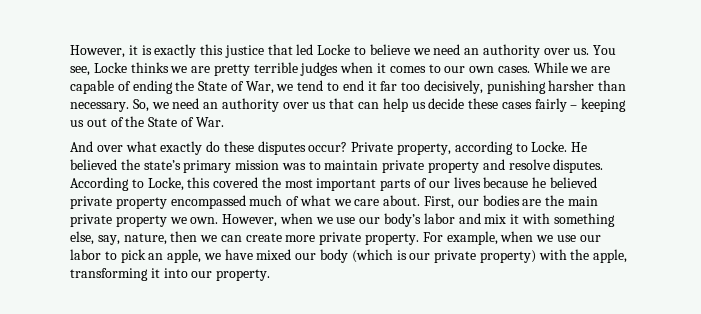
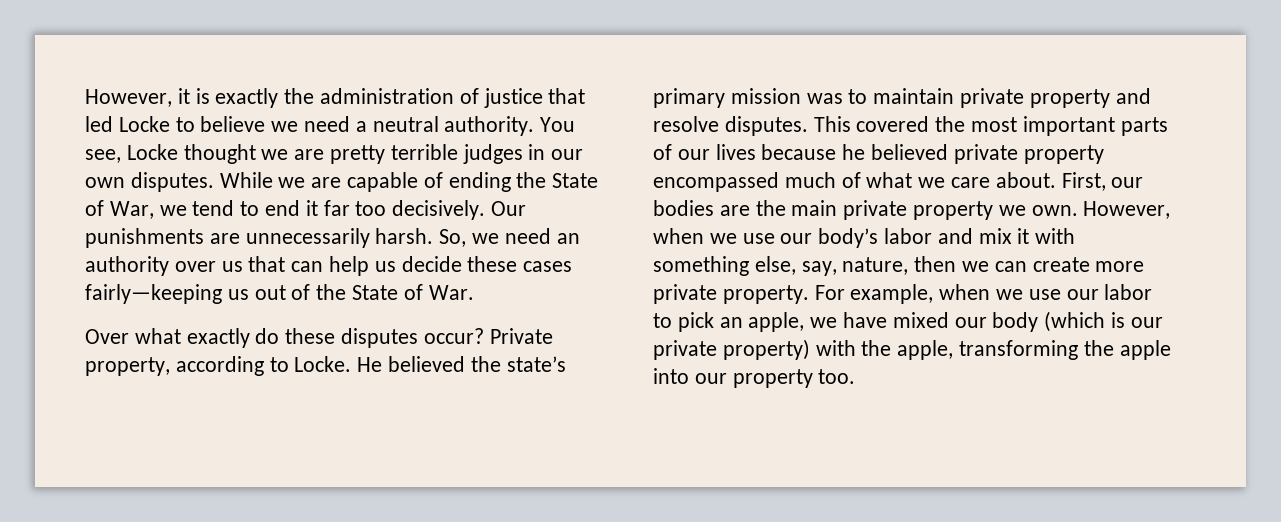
[200,44,224,55] this -> [284,88,479,104] the administration of
[464,44,590,58] an authority over us. -> [355,116,535,136] a neutral authority.
[130,62,169,73] thinks -> [183,144,256,164] thought
[340,62,441,73] when it comes to -> [528,144,546,160] in
[497,66,530,73] cases. -> [130,172,214,192] disputes.
[423,80,627,94] [70,102,129,112] decisively, punishing harsher than necessary. -> [392,200,527,220] [85,228,434,248] decisively. Our punishments are unnecessarily harsh.
[534,98,627,112] fairly – keeping -> [85,284,222,304] fairly—keeping
[70,141,123,152] And over -> [85,329,129,344] Over
[70,177,211,191] According to Locke, this -> [813,116,851,132] This
[150,268,271,281] it into our property. -> [1083,340,1171,360] [653,368,856,388] the apple into our property too.

